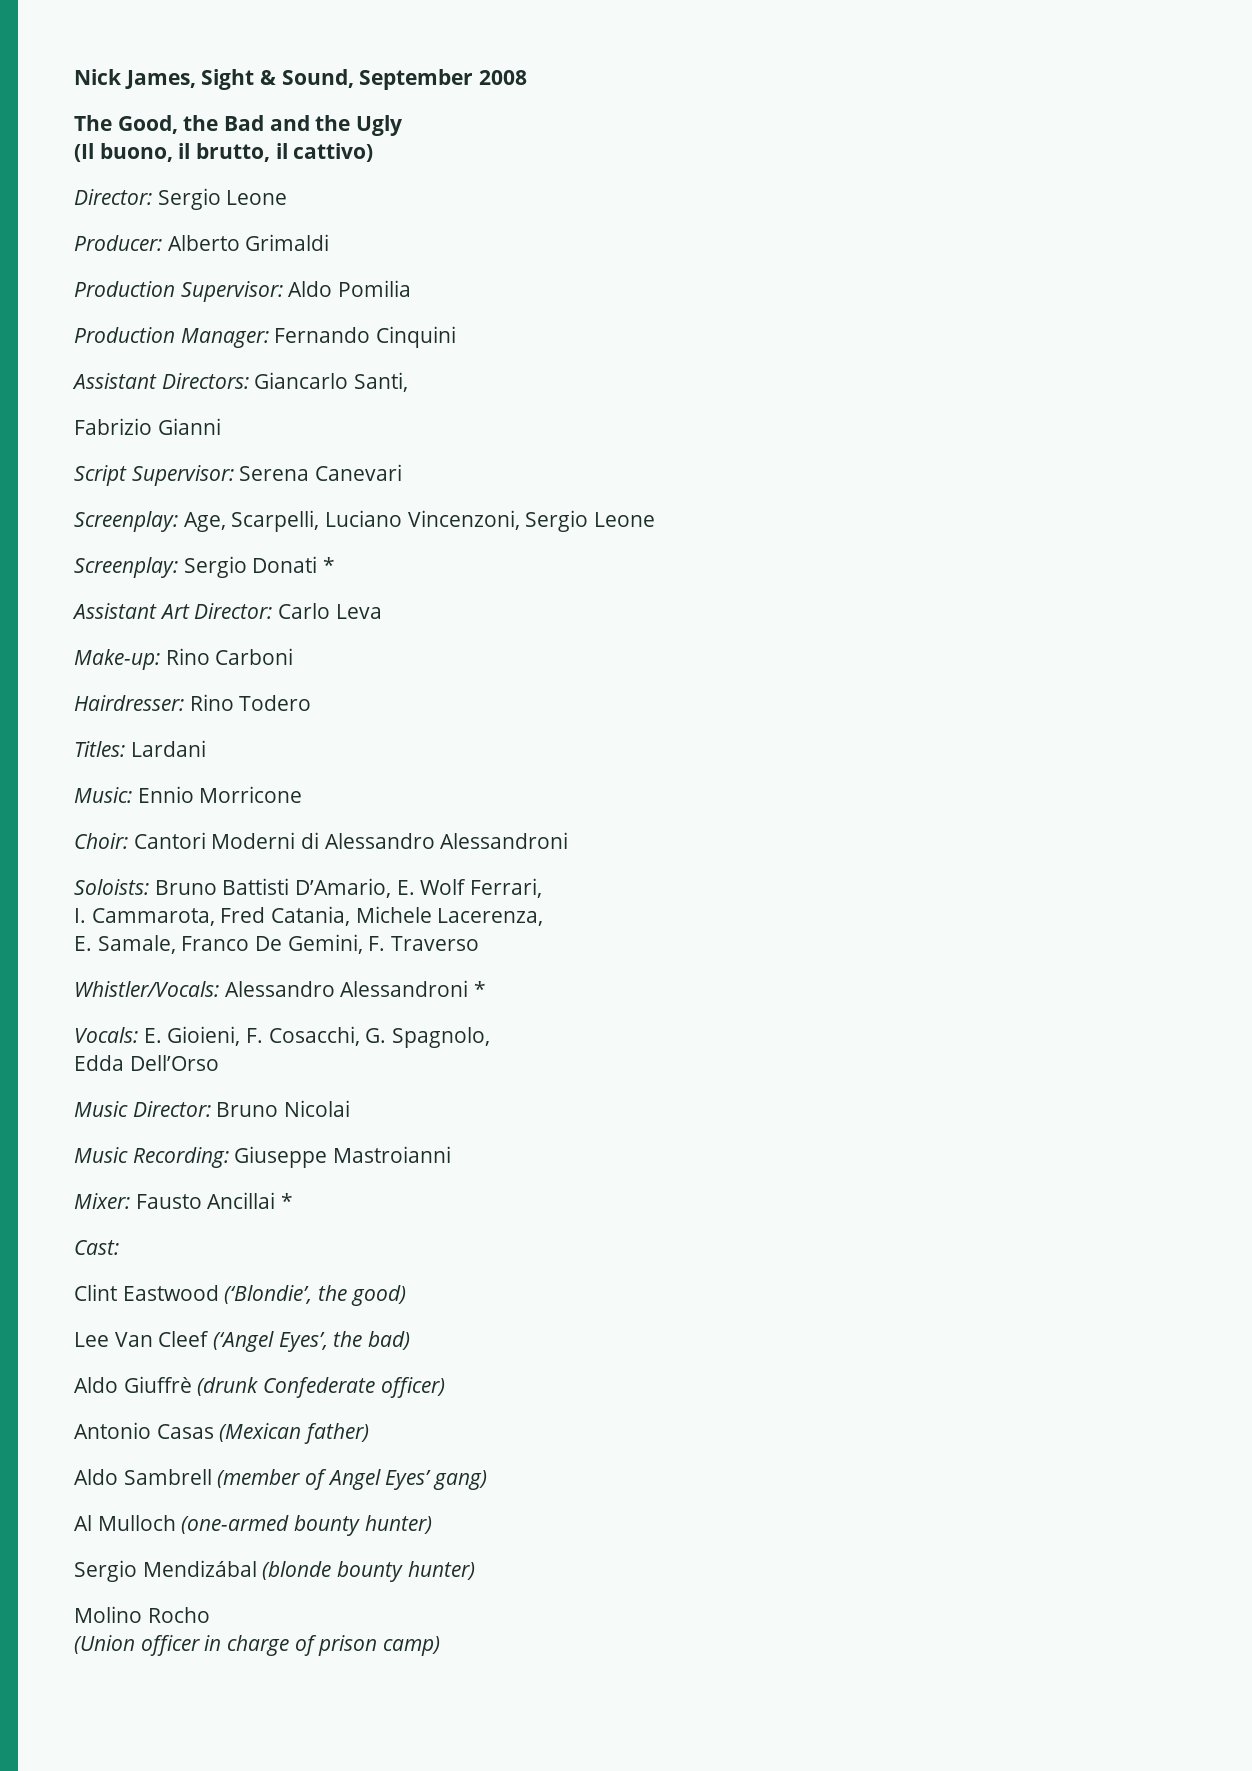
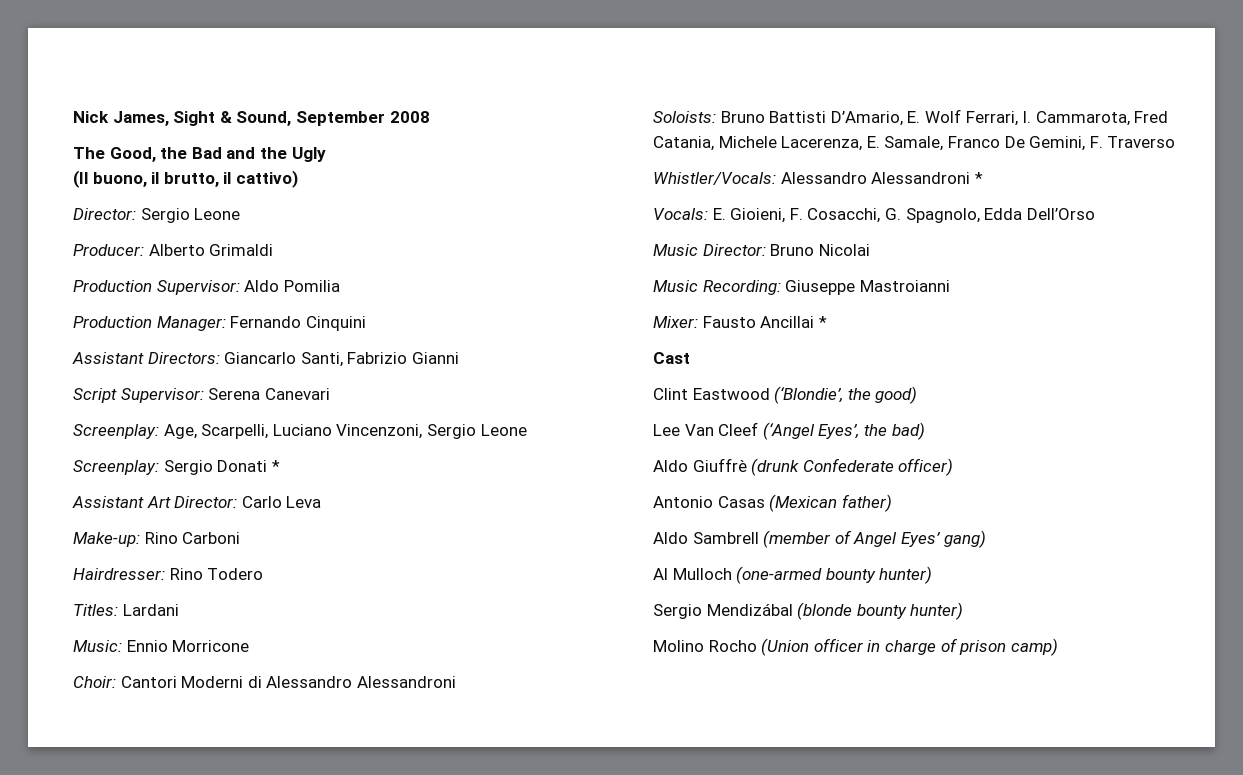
(409, 382) // -> (343, 359) none
(543, 888) // -> (1018, 118) none
(544, 917) // -> (863, 143) none
(491, 1037) // -> (980, 215) none
[74,1240,119,1255] Cast: -> [653,352,690,364] Cast
(210, 1615) // -> (757, 646) none

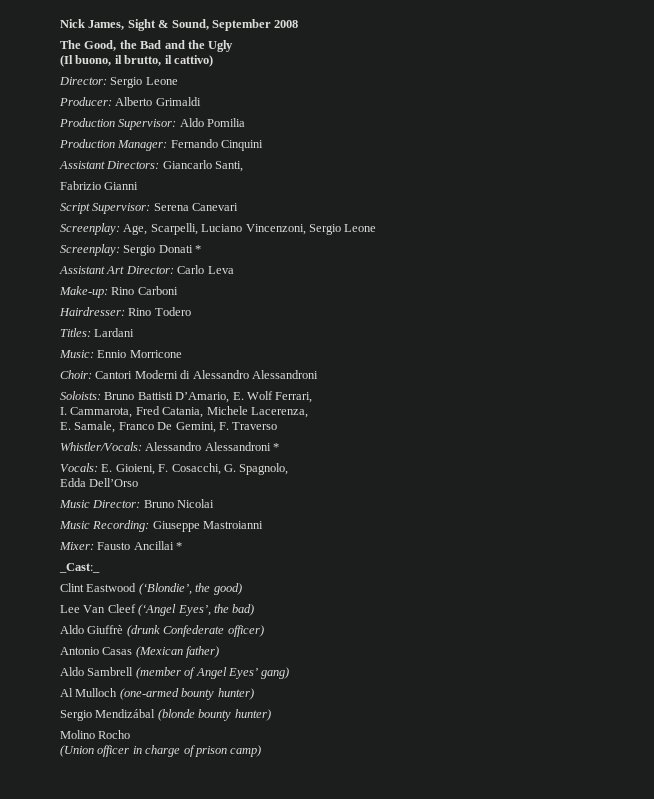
(343, 359) none -> (244, 166) //
(1018, 118) none -> (313, 397) //
(863, 143) none -> (308, 412) //
(980, 215) none -> (289, 469) //
[653,352,690,364] Cast -> [59,563,100,573] _Cast:_
(757, 646) none -> (131, 734) //

